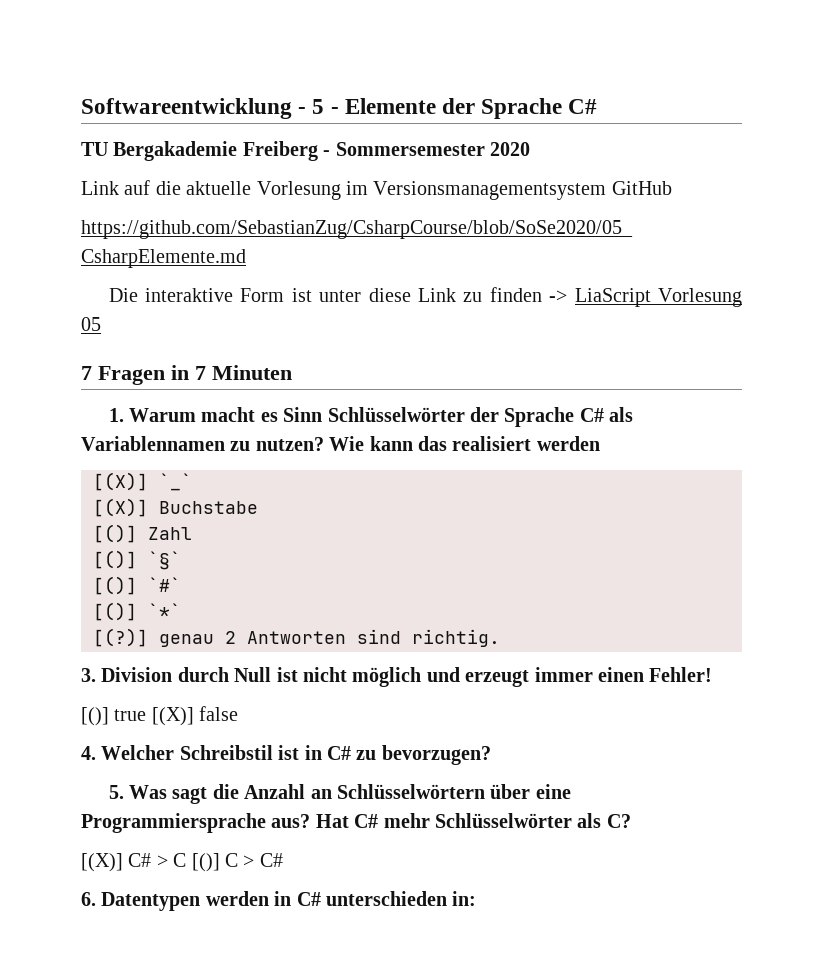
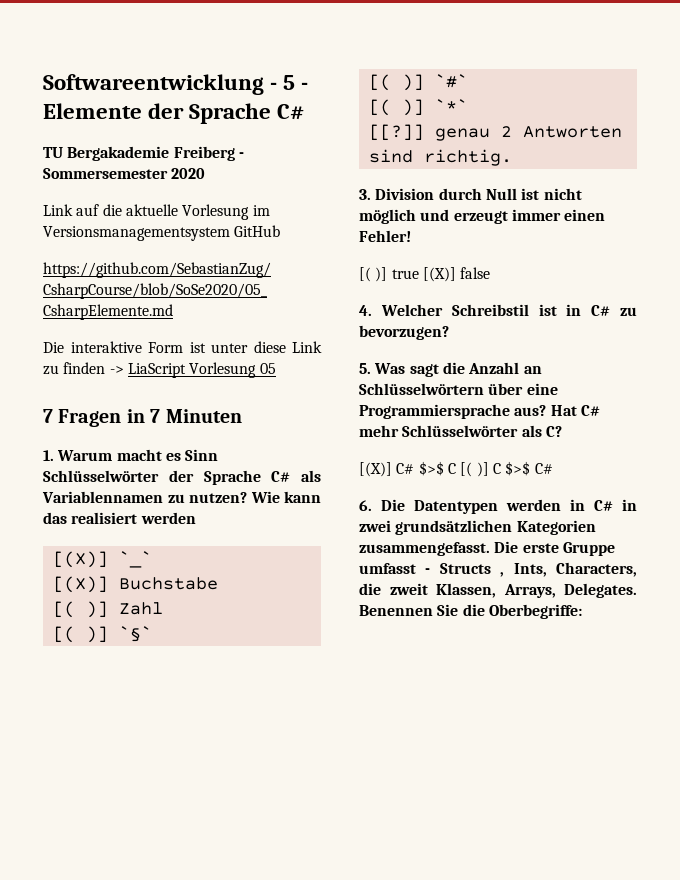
[93,524,137,543] [()] -> [52,601,108,618] [( )]
[93,550,137,569] [()] -> [52,626,108,643] [( )]
[93,576,137,595] [()] -> [368,74,424,91] [( )]
[93,602,137,621] [()] -> [368,99,424,116] [( )]
[93,628,148,647] [(?)] -> [368,124,424,141] [[?]]
[81,707,109,726] [()] -> [359,267,388,282] [( )]
[156,853,255,872] > C [()] C > -> [418,461,531,477] $>$ C [( )] C $>$
(96, 899) none -> [381,499,405,511] Die
[326,891,477,906] unterschieden in: -> [622,499,637,511] [359,520,596,535] [359,541,615,556] [359,562,637,577] [359,583,637,598] [359,604,582,619] in zwei grundsätzlichen Kategorien zusammengefasst. Die erste Gruppe umfasst - Structs , Ints, Characters, die zweit Klassen, Arrays, Delegates. Benennen Sie die Oberbegriffe:

